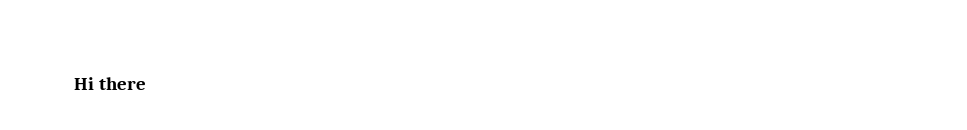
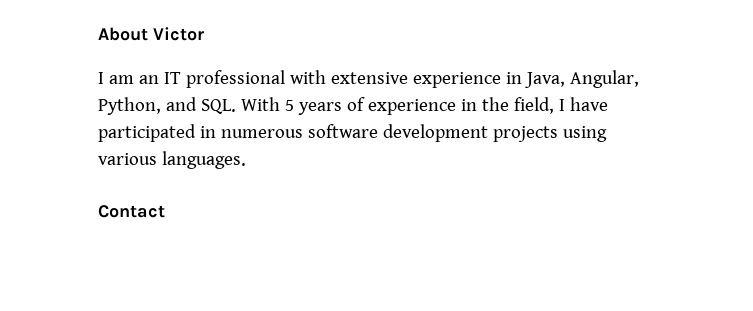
[74,77,146,90] Hi there -> [98,27,204,41] [98,70,639,88] [98,97,608,115] [98,124,607,142] [98,151,246,169] [98,205,165,218] About Victor // I am an IT professional with extensive experience in Java, Angular, Python, and SQL. With 5 years of experience in the field, I have participated in numerous software development projects using various languages. // Contact

